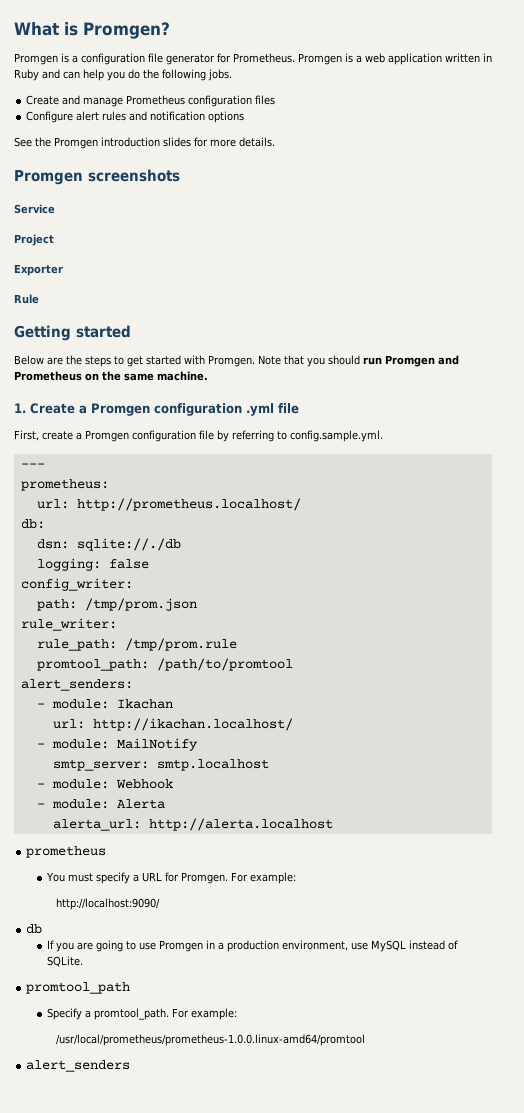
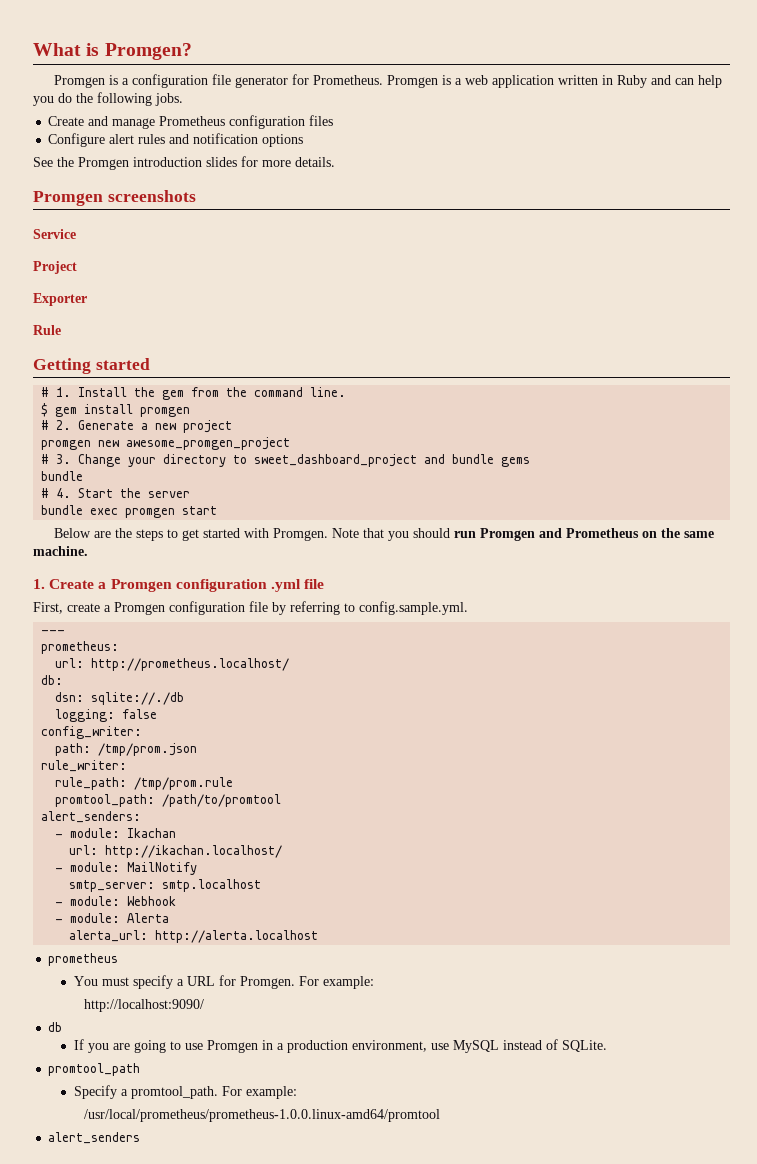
(131, 331) none -> [41,387,347,400] [41,403,191,417] [41,420,233,433] [41,437,291,450] [41,454,531,467] [41,471,84,481] [41,488,191,498] [41,505,218,518] // # 1. Install the gem from the command line. // $ gem install promgen // # 2. Generate a new project // promgen new awesome_promgen_project // # 3. Change your directory to sweet_dashboard_project and bundle gems // bundle // # 4. Start the server // bundle exec promgen start

